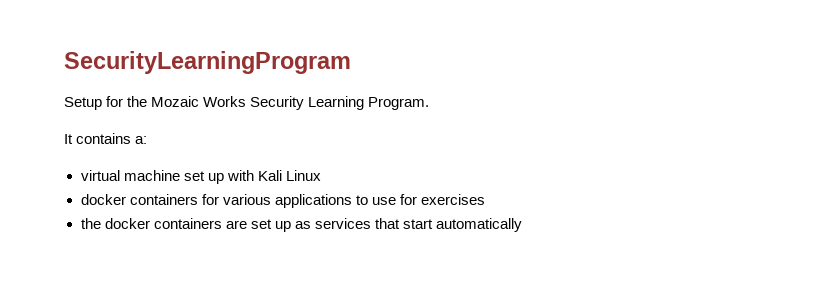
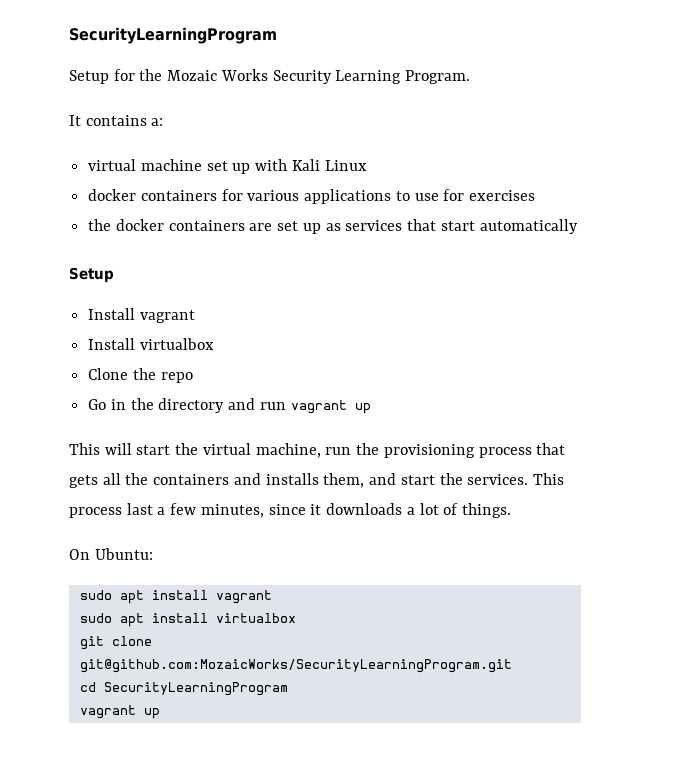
(522, 225) none -> [69,267,114,283] [88,308,195,323] [88,338,214,350] [88,368,193,383] [88,398,371,414] [69,443,566,458] [69,473,564,488] [69,503,511,518] [69,548,153,560] [79,590,272,604] [79,613,296,627] [79,636,152,650] [79,659,512,673] [79,682,288,696] [79,705,160,719] // Setup // Install vagrant // Install virtualbox // Clone the repo // Go in the directory and run vagrant up // This will start the virtual machine, run the provisioning process that gets all the containers and installs them, and start the services. This process last a few minutes, since it downloads a lot of things. // On Ubuntu: // sudo apt install vagrant // sudo apt install virtualbox // git clone git@github.com:MozaicWorks/SecurityLearningProgram.git // cd SecurityLearningProgram // vagrant up

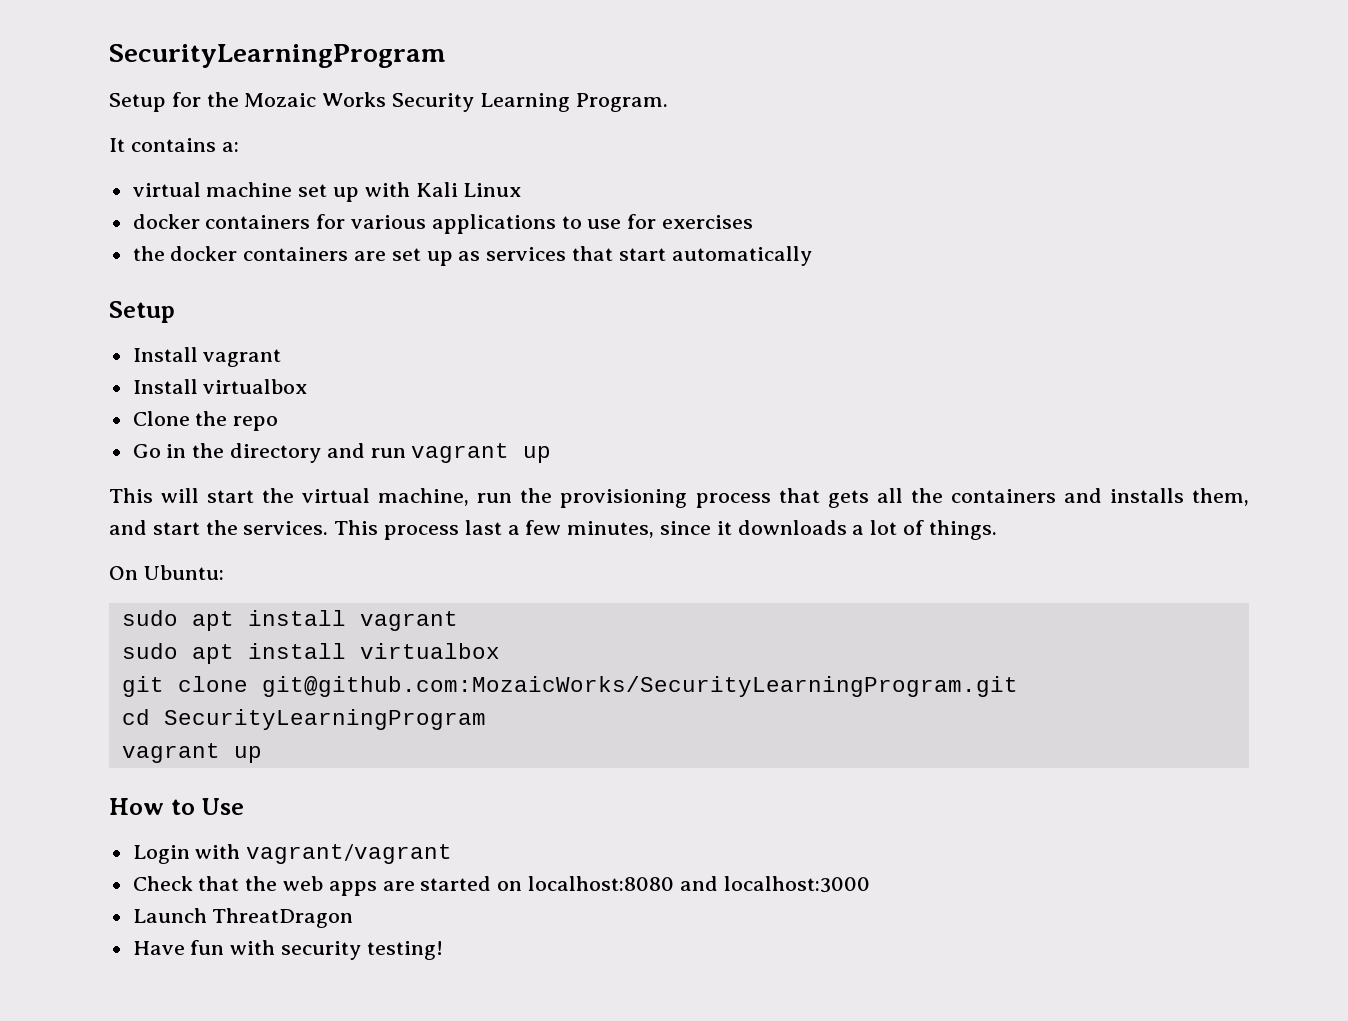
(160, 713) none -> [109,798,244,815] [132,844,453,864] [132,876,870,896] [132,908,354,928] [132,940,443,960] // How to Use // Login with vagrant/vagrant // Check that the web apps are started on localhost:8080 and localhost:3000 // Launch ThreatDragon // Have fun with security testing!

